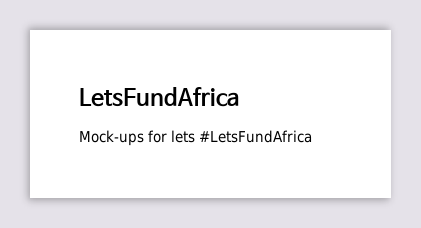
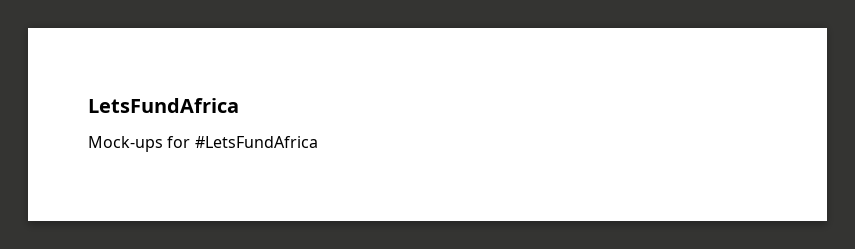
[171,130,195,143] lets -> (191, 142) none

